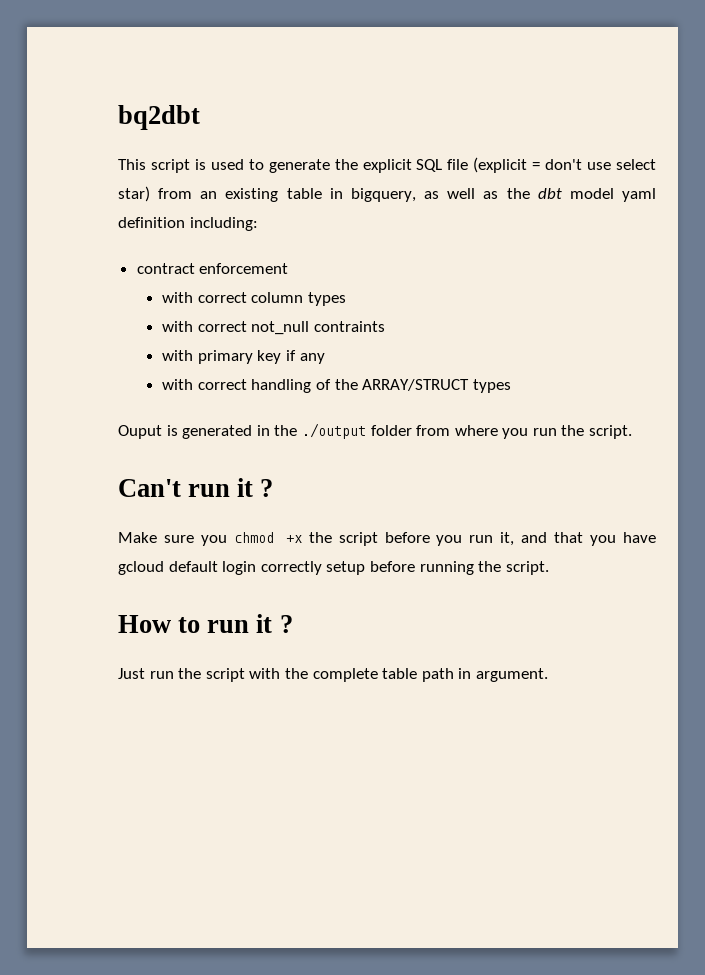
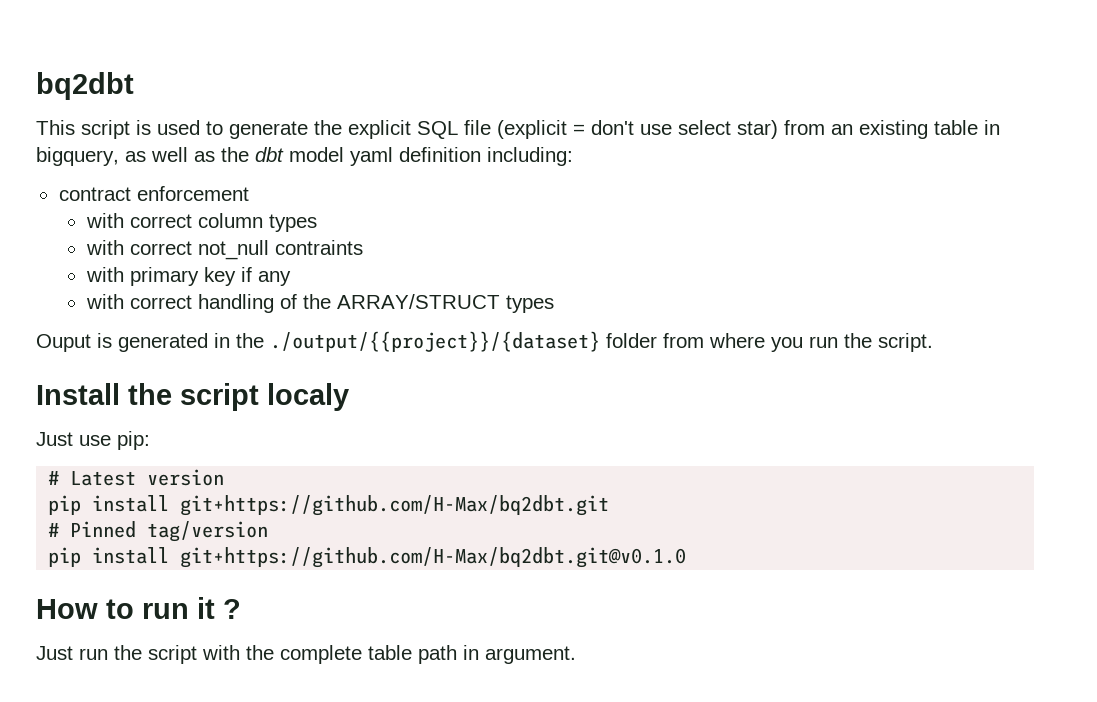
[301,423,366,439] ./output -> [270,331,600,352] ./output/{{project}}/{dataset}
[118,478,274,497] [118,532,656,546] [118,561,549,575] Can't run it ? // Make sure you chmod +x the script before you run it, and that you have gcloud default login correctly setup before running the script. -> [36,383,349,411] [36,431,150,450] [48,469,225,486] [48,495,610,516] [48,521,269,542] [48,547,687,568] Install the script localy // Just use pip: // # Latest version // pip install git+https://github.com/H-Max/bq2dbt.git // # Pinned tag/version // pip install git+https://github.com/H-Max/bq2dbt.git@v0.1.0

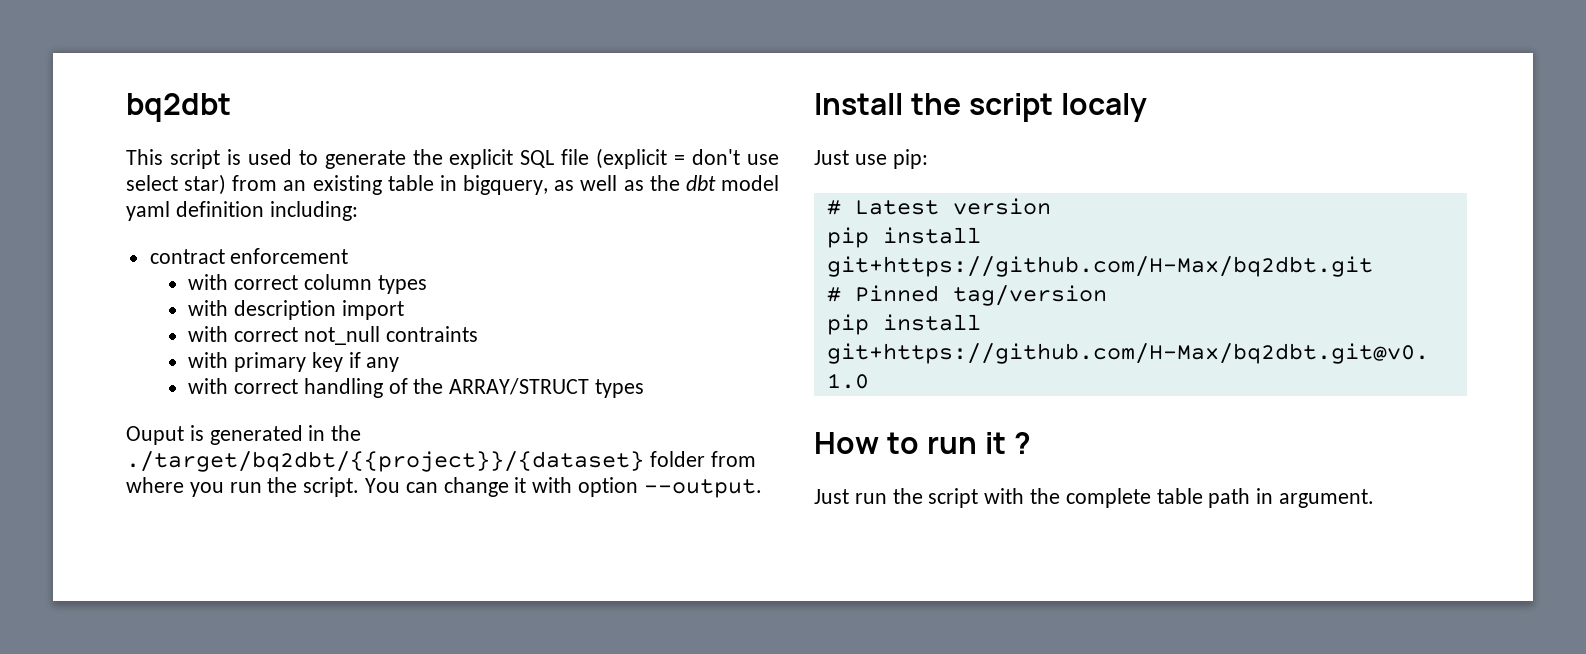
(317, 223) none -> [188,300,404,320] // with description import
[270,331,600,352] ./output/{{project}}/{dataset} -> [126,451,644,472] ./target/bq2dbt/{{project}}/{dataset}
(933, 342) none -> [365,477,762,498] You can change it with option --output.

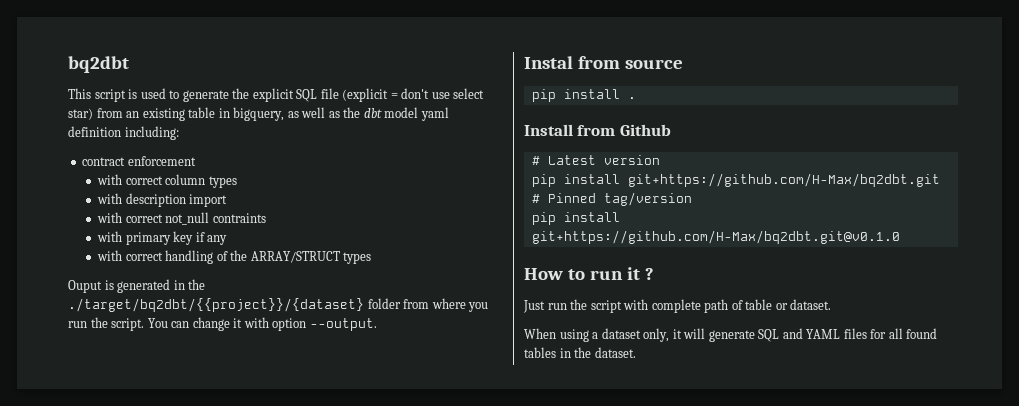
[814,93,1148,122] [814,149,928,169] Install the script localy // Just use pip: -> [524,56,683,69] [531,89,636,102] [524,124,671,136] Instal from source // pip install . // Install from Github
[1030,488,1375,508] the complete table path in argument. -> [651,299,832,313] [524,328,938,342] [524,347,636,358] complete path of table or dataset. // When using a dataset only, it will generate SQL and YAML files for all found tables in the dataset.

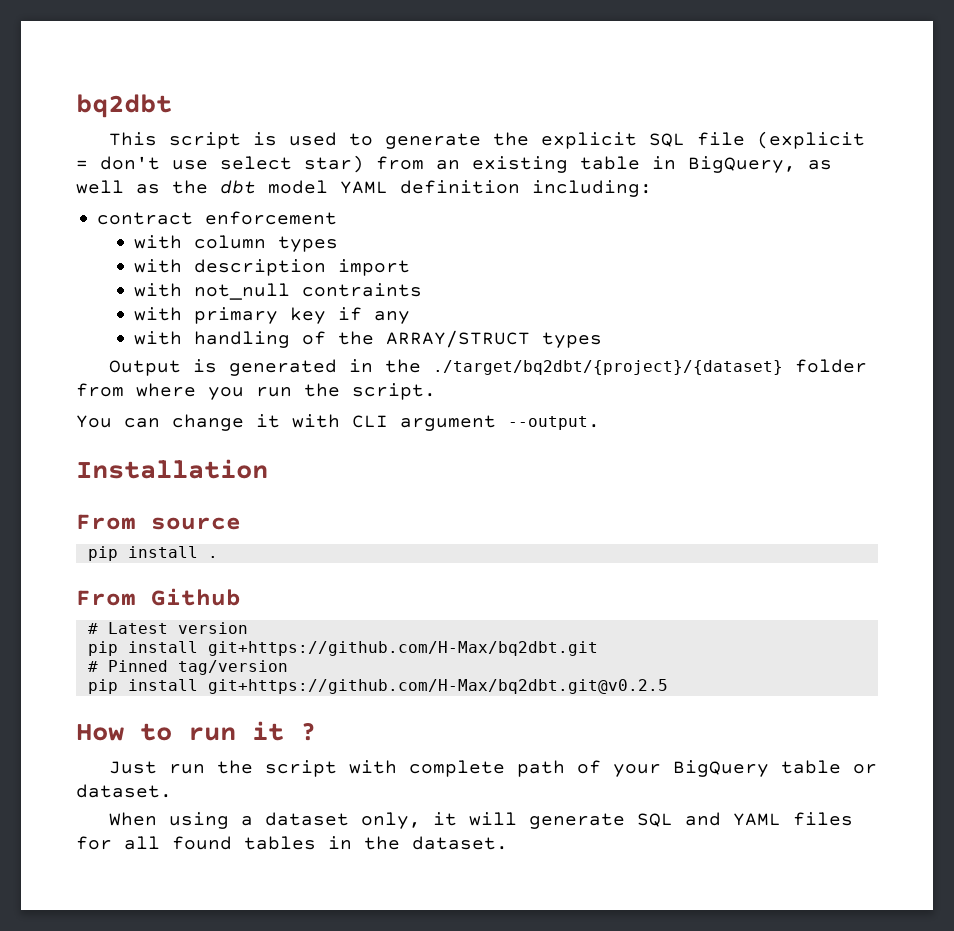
[233,107,285,121] bigquery, -> [688,156,796,173] BigQuery,
[420,107,449,121] yaml -> [340,181,388,194] YAML
[125,176,163,185] correct -> (183, 242) none
[125,214,163,223] correct -> (183, 290) none
[125,252,163,261] correct -> (183, 338) none
[68,280,102,293] Ouput -> [108,360,181,376] Output
[68,298,364,312] ./target/bq2dbt/{{project}}/{dataset} -> [432,360,783,375] ./target/bq2dbt/{project}/{dataset}
(145, 324) none -> (436, 391) //
[272,318,307,331] option -> [352,415,496,431] CLI argument
[524,56,620,69] Instal from -> [76,459,268,479] [76,514,136,530] Installation // From
[524,124,616,136] Install from -> [76,590,136,606] From
[531,230,900,244] git+https://github.com/H-Max/bq2dbt.git@v0.1.0 -> [207,679,668,694] git+https://github.com/H-Max/bq2dbt.git@v0.2.5
(743, 305) none -> [612,760,769,777] your BigQuery

